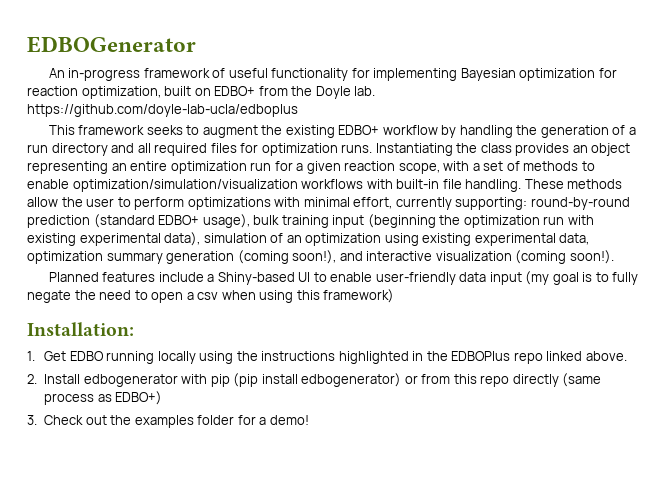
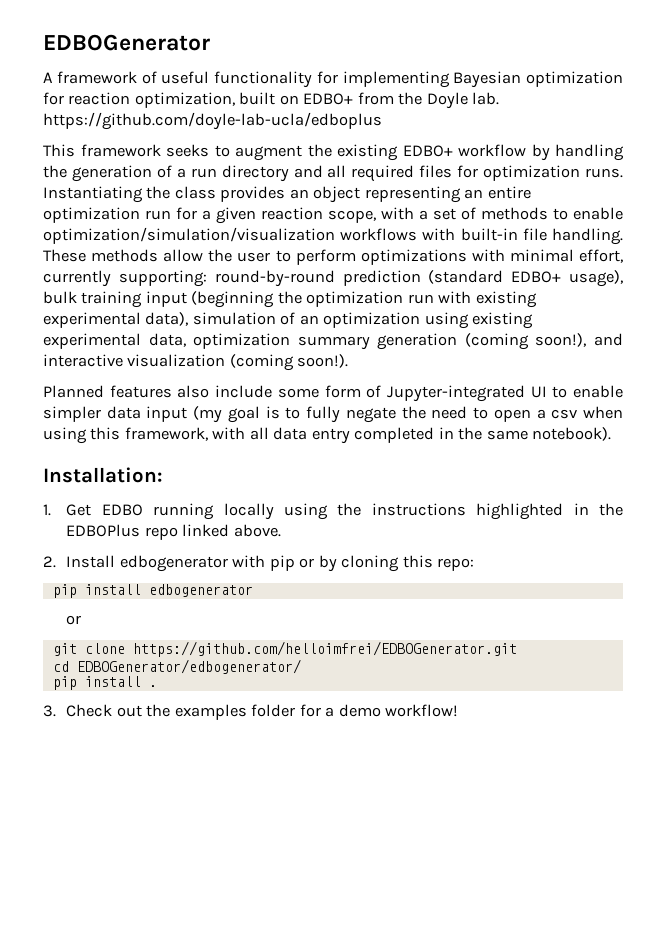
[48,68,141,81] An in-progress -> [43,72,53,83] A
[158,272,295,285] include a Shiny-based -> [177,385,525,402] also include some form of Jupyter-integrated
[375,272,456,285] user-friendly -> [43,406,101,422] simpler
[323,289,395,303] framework) -> [124,427,612,444] framework, with all data entry completed in the same notebook).
[233,373,602,387] [44,391,163,405] (pip install edbogenerator) or from this repo directly (same process as EDBO+) -> [299,555,475,572] [52,584,253,598] [66,615,82,625] [52,641,517,657] [52,659,301,674] [52,676,157,690] or by cloning this repo: // pip install edbogenerator // or // git clone https://github.com/helloimfrei/EDBOGenerator.git // cd EDBOGenerator/edbogenerator/ // pip install .
[269,415,309,425] demo! -> [338,704,459,717] demo workflow!

